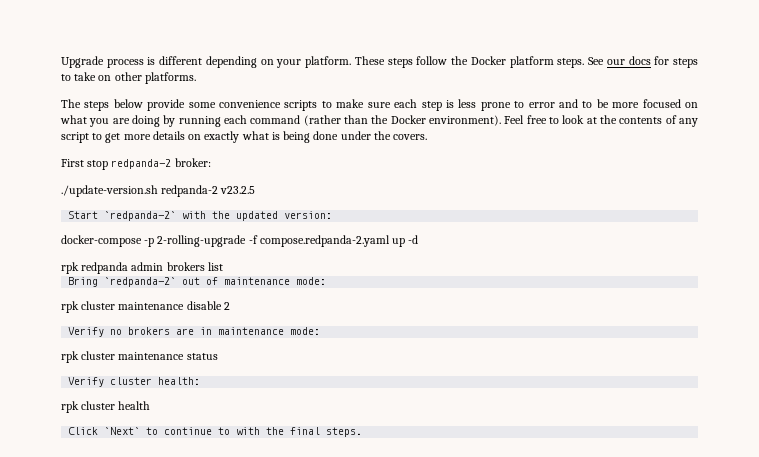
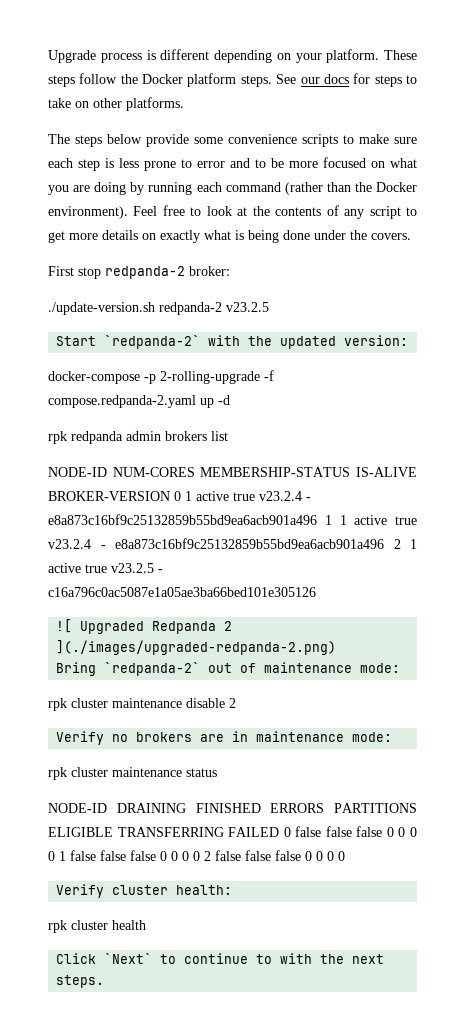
(223, 266) none -> [48,467,418,477] [48,491,311,501] [48,514,417,525] [48,538,417,549] [48,563,163,573] [48,587,316,597] [56,619,233,634] [56,640,337,655] // NODE-ID NUM-CORES MEMBERSHIP-STATUS IS-ALIVE BROKER-VERSION 0 1 active true v23.2.4 - e8a873c16bf9c25132859b55bd9ea6acb901a496 1 1 active true v23.2.4 - e8a873c16bf9c25132859b55bd9ea6acb901a496 2 1 active true v23.2.5 - c16a796c0ac5087e1a05ae3ba66bed101e305126 // ![ Upgraded Redpanda 2 ](./images/upgraded-redpanda-2.png)
(218, 356) none -> [48,803,417,813] [48,826,417,837] [48,850,345,861] // NODE-ID DRAINING FINISHED ERRORS PARTITIONS ELIGIBLE TRANSFERRING FAILED 0 false false false 0 0 0 0 1 false false false 0 0 0 0 2 false false false 0 0 0 0
[290,427,321,435] final -> [352,954,385,964] next

